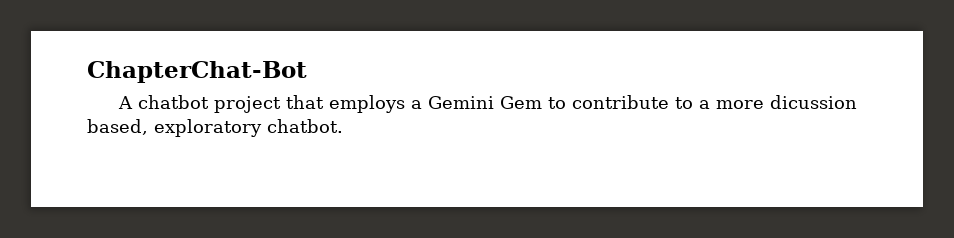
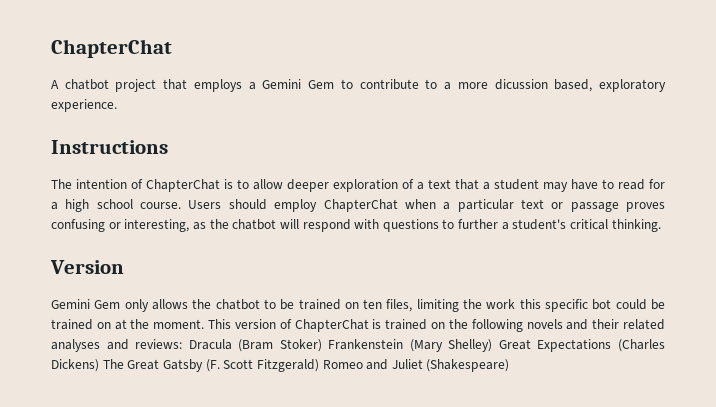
[87,61,307,83] ChapterChat-Bot -> [51,39,172,58] ChapterChat
[267,119,343,133] chatbot. -> [51,99,117,112] [51,140,168,154] [51,179,665,192] [51,199,665,212] [51,219,661,232] [50,260,124,274] [51,299,665,312] [51,319,665,332] [51,339,665,352] [51,359,510,372] experience. // Instructions // The intention of ChapterChat is to allow deeper exploration of a text that a student may have to read for a high school course. Users should employ ChapterChat when a particular text or passage proves confusing or interesting, as the chatbot will respond with questions to further a student's critical thinking. // Version // Gemini Gem only allows the chatbot to be trained on ten files, limiting the work this specific bot could be trained on at the moment. This version of ChapterChat is trained on the following novels and their related analyses and reviews: Dracula (Bram Stoker) Frankenstein (Mary Shelley) Great Expectations (Charles Dickens) The Great Gatsby (F. Scott Fitzgerald) Romeo and Juliet (Shakespeare)

